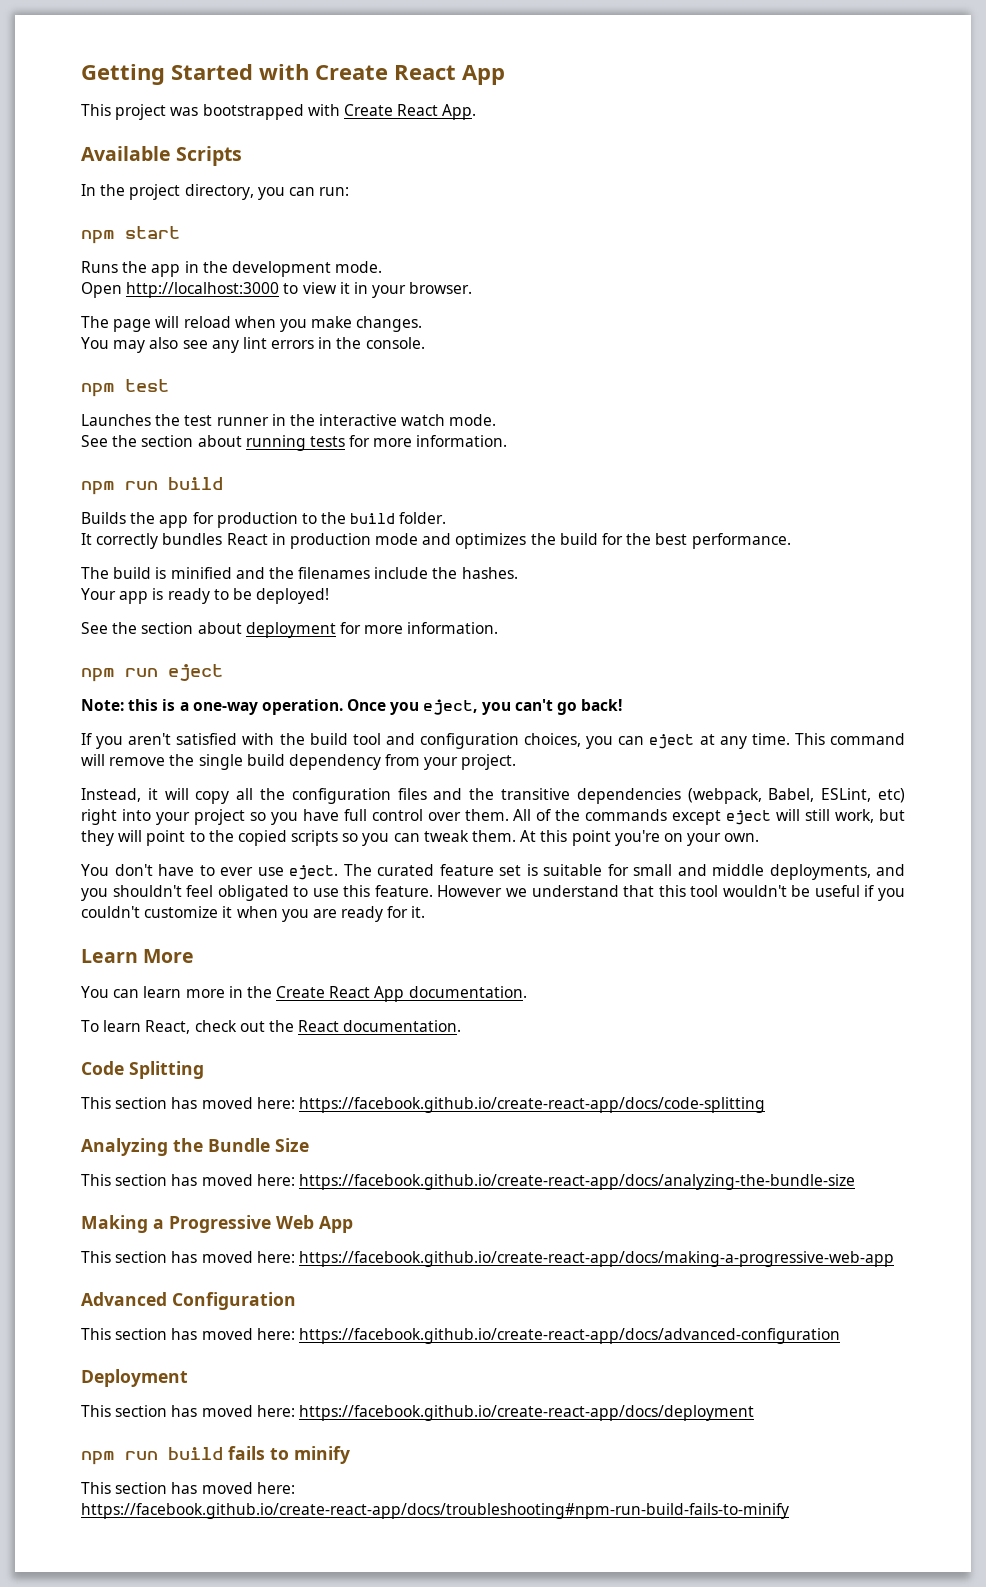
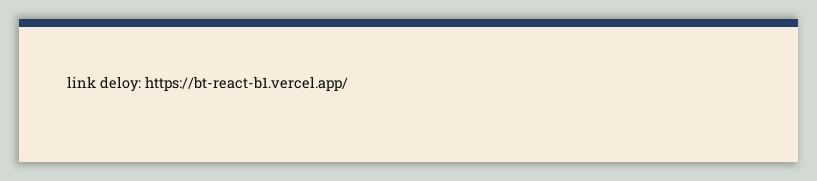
[81,64,505,85] [81,104,477,120] [81,146,243,166] [81,184,350,200] [81,226,180,244] [81,261,383,277] [81,282,473,298] [81,316,423,332] [81,337,425,353] [81,379,169,397] [81,414,497,426] [81,435,508,451] [81,477,223,495] [81,512,447,528] [81,533,791,549] [81,567,518,579] [81,588,330,604] [81,622,499,638] [81,664,223,682] [81,699,623,715] [81,733,905,749] [81,754,517,770] [81,788,905,804] [81,809,906,825] [81,830,760,846] [81,864,905,880] [81,885,905,901] [81,906,426,922] [81,949,195,963] [81,986,527,1002] [81,1020,462,1034] [81,1061,204,1079] [81,1097,765,1113] [81,1138,309,1156] [81,1174,855,1190] [81,1215,353,1233] [81,1251,894,1267] [81,1292,296,1310] [81,1328,840,1344] [81,1369,188,1387] [81,1405,754,1421] [81,1446,350,1465] [81,1482,295,1494] [81,1503,789,1519] Getting Started with Create React App // This project was bootstrapped with Create React App. // Available Scripts // In the project directory, you can run: // npm start // Runs the app in the development mode. // Open http://localhost:3000 to view it in your browser. // The page will reload when you make changes. // You may also see any lint errors in the console. // npm test // Launches the test runner in the interactive watch mode. // See the section about running tests for more information. // npm run build // Builds the app for production to the build folder. // It correctly bundles React in production mode and optimizes the build for the best performance. // The build is minified and the filenames include the hashes. // Your app is ready to be deployed! // See the section about deployment for more information. // npm run eject // Note: this is a one-way operation. Once you eject, you can't go back! // If you aren't satisfied with the build tool and configuration choices, you can eject at any time. This command will remove the single build dependency from your project. // Instead, it will copy all the configuration files and the transitive dependencies (webpack, Babel, ESLint, etc) right into your project so you have full control over them. All of the commands except eject will still work, but they will point to the copied scripts so you can tweak them. At this point you're on your own. // You don't have to ever use eject. The curated feature set is suitable for small and middle deployments, and you shouldn't feel obligated to use this feature. However we understand that this tool wouldn't be useful if you couldn't customize it when you are ready for it. // Learn More // You can learn more in the Create React App documentation. // To learn React, check out the React documentation. // Code Splitting // This section has moved here: https://facebook.github.io/create-react-app/docs/code-splitting // Analyzing the Bundle Size // This section has moved here: https://facebook.github.io/create-react-app/docs/analyzing-the-bundle-size // Making a Progressive Web App // This section has moved here: https://facebook.github.io/create-react-app/docs/making-a-progressive-web-app // Advanced Configuration // This section has moved here: https://facebook.github.io/create-react-app/docs/advanced-configuration // Deployment // This section has moved here: https://facebook.github.io/create-react-app/docs/deployment // npm run build fails to minify // This section has moved here: https://facebook.github.io/create-react-app/docs/troubleshooting#npm-run-build-fails-to-minify -> [67,76,348,92] link deloy: https://bt-react-b1.vercel.app/

